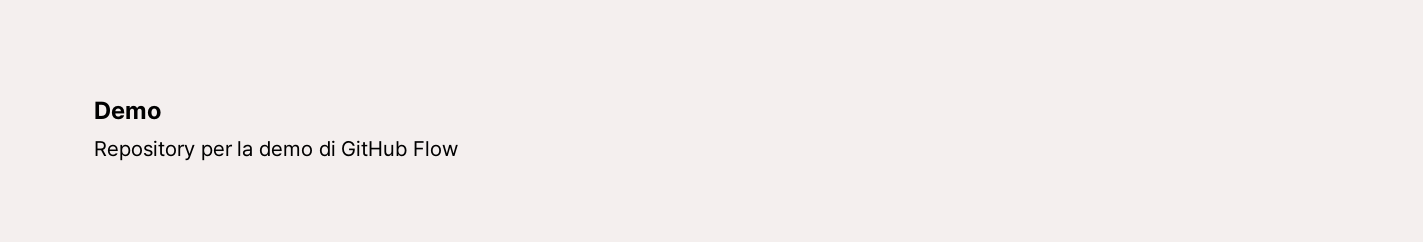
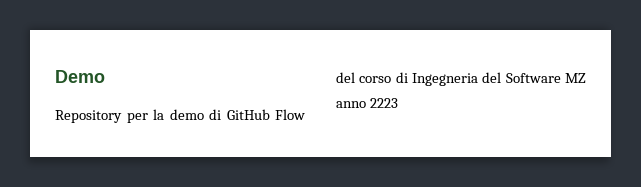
(459, 149) none -> [336,72,586,86] [336,98,398,108] del corso di Ingegneria del Software MZ anno 2223

